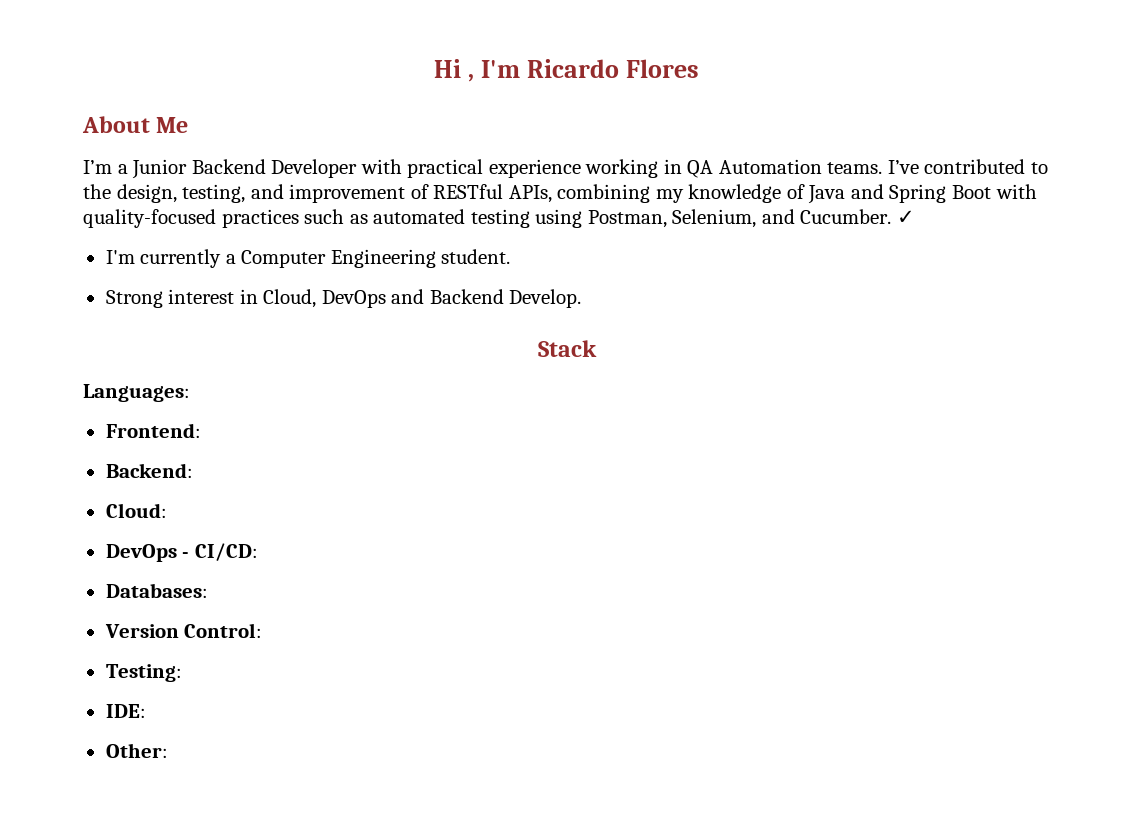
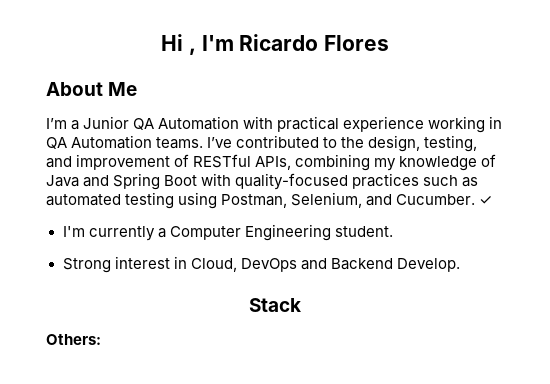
[191,159,358,178] Backend Developer -> [133,116,240,130] QA Automation
[83,384,190,402] [105,423,201,438] [105,463,193,478] [105,503,167,518] [105,543,258,562] [105,583,208,598] [104,623,263,638] [105,664,182,682] [105,704,146,718] [105,743,168,758] Languages: // Frontend: // Backend: // Cloud: // DevOps - CI/CD: // Databases: // Version Control: // Testing: // IDE: // Other: -> [46,334,101,345] Others:

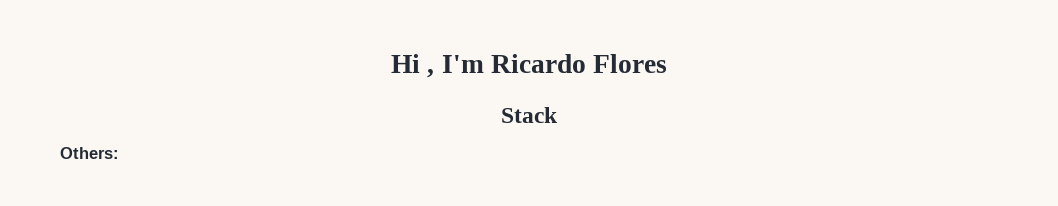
[46,82,138,96] [46,116,503,133] [46,135,478,152] [46,154,497,171] [46,173,479,190] [46,192,493,209] [62,224,393,241] [62,256,460,273] // About Me // I’m a Junior QA Automation with practical experience working in QA Automation teams. I’ve contributed to the design, testing, and improvement of RESTful APIs, combining my knowledge of Java and Spring Boot with quality-focused practices such as automated testing using Postman, Selenium, and Cucumber. ✓ // I'm currently a Computer Engineering student. // Strong interest in Cloud, DevOps and Backend Develop. -> (668, 63) none

